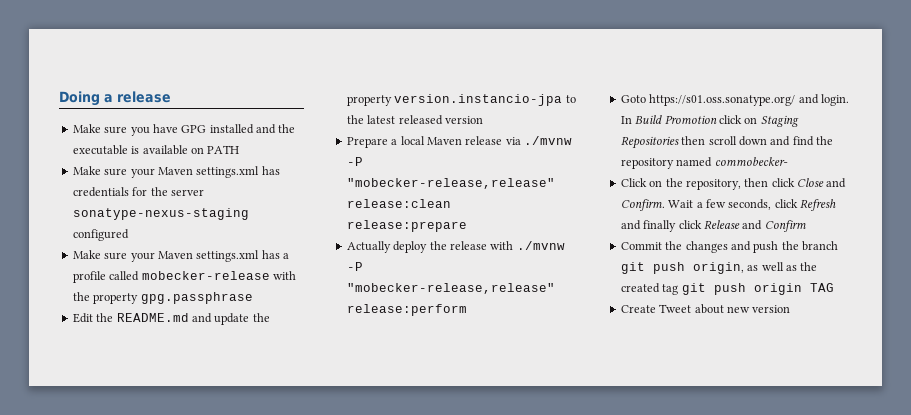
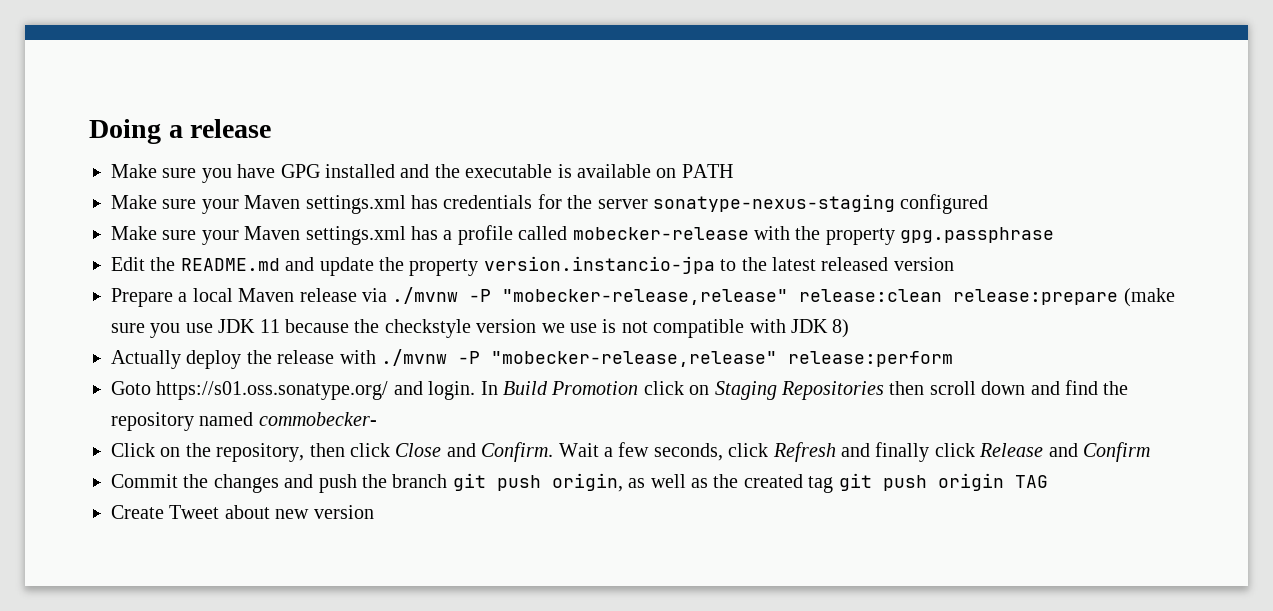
(467, 226) none -> [1123,288,1175,307] [111,319,850,338] (make sure you use JDK 11 because the checkstyle version we use is not compatible with JDK 8)

